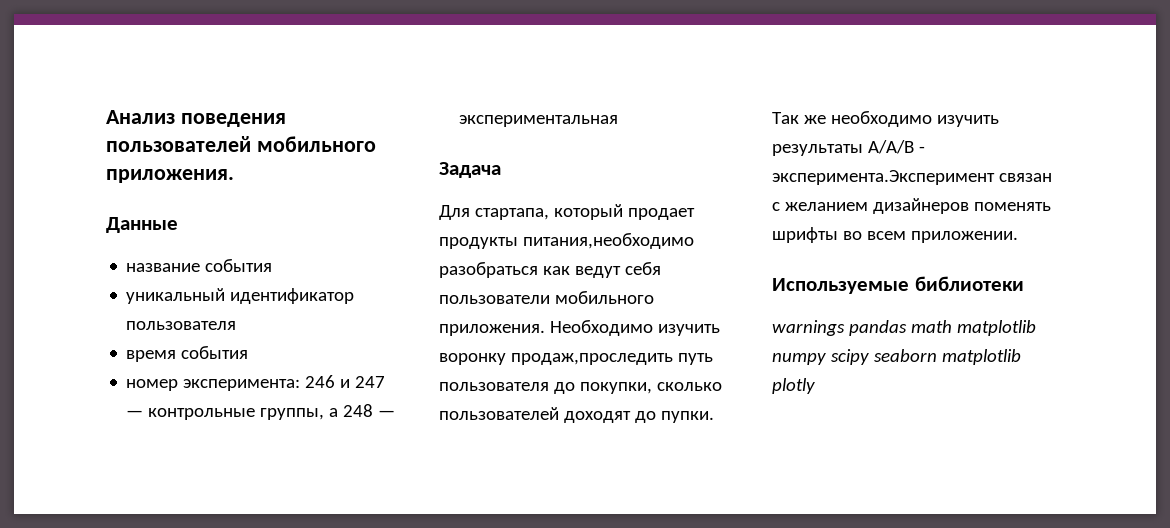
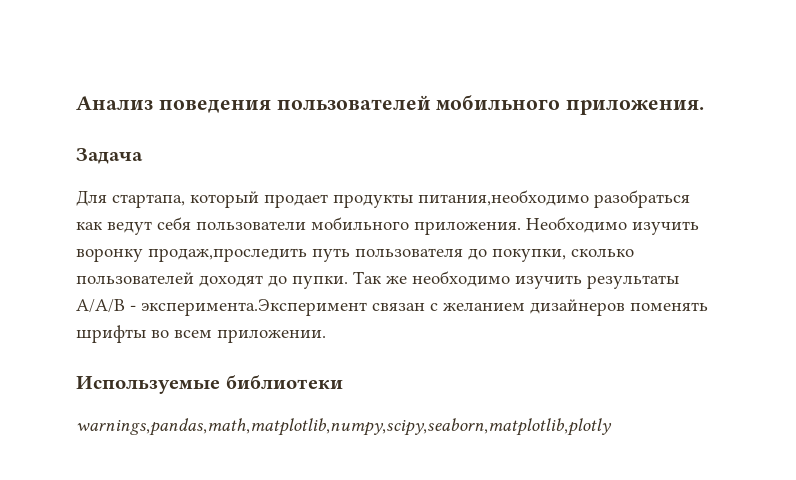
[106,217,178,233] [126,259,273,272] [126,288,355,304] [126,321,237,330] [126,346,249,362] [126,375,386,391] [126,404,396,420] [459,115,619,127] // Данные // название события // уникальный идентификатор пользователя // время события // номер эксперимента: 246 и 247 — контрольные группы, а 248 — экспериментальная -> (705, 107) none
[772,320,1036,336] [772,349,1021,365] [772,378,815,394] warnings pandas math matplotlib numpy scipy seaborn matplotlib plotly -> [76,418,612,436] warnings,pandas,math,matplotlib,numpy,scipy,seaborn,matplotlib,plotly

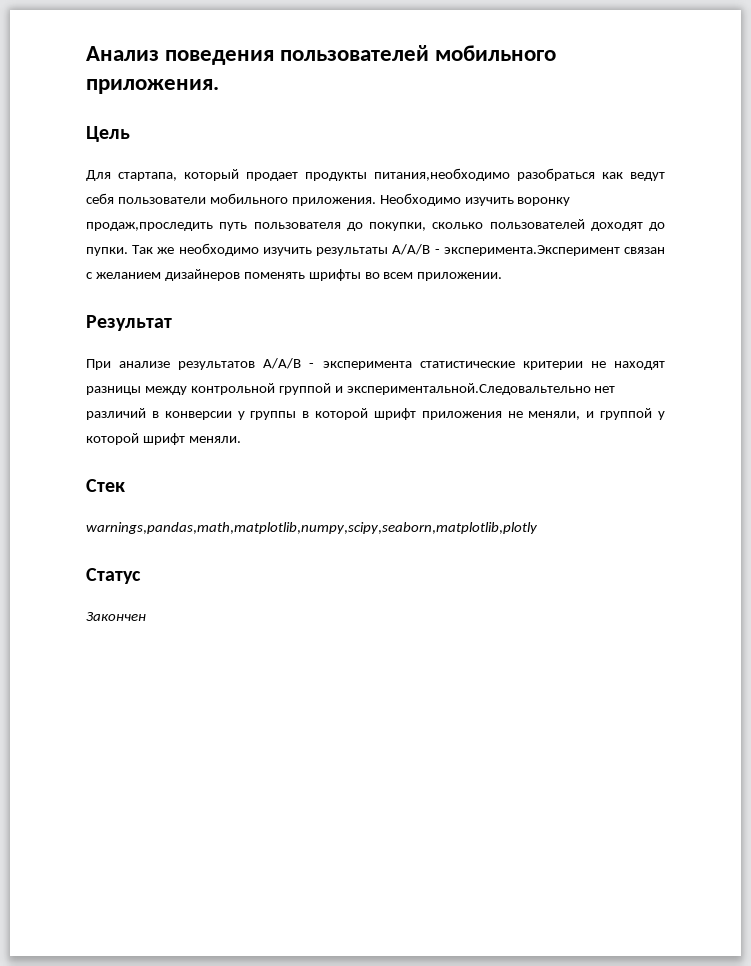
[76,148,143,164] Задача -> [86,126,130,142] Цель
[76,375,343,394] Используемые библиотеки -> [86,315,172,331] [86,358,665,370] [86,383,616,395] [86,408,666,420] [86,433,241,445] [86,479,125,492] Результат // При анализе результатов А/А/В - эксперимента статистические критерии не находят разницы между контрольной группой и экспериментальной.Следовальтельно нет различий в конверсии у группы в которой шрифт приложения не меняли, и группой у которой шрифт меняли. // Стек
(612, 427) none -> [86,568,141,584] [86,612,146,621] // Статус // Закончен

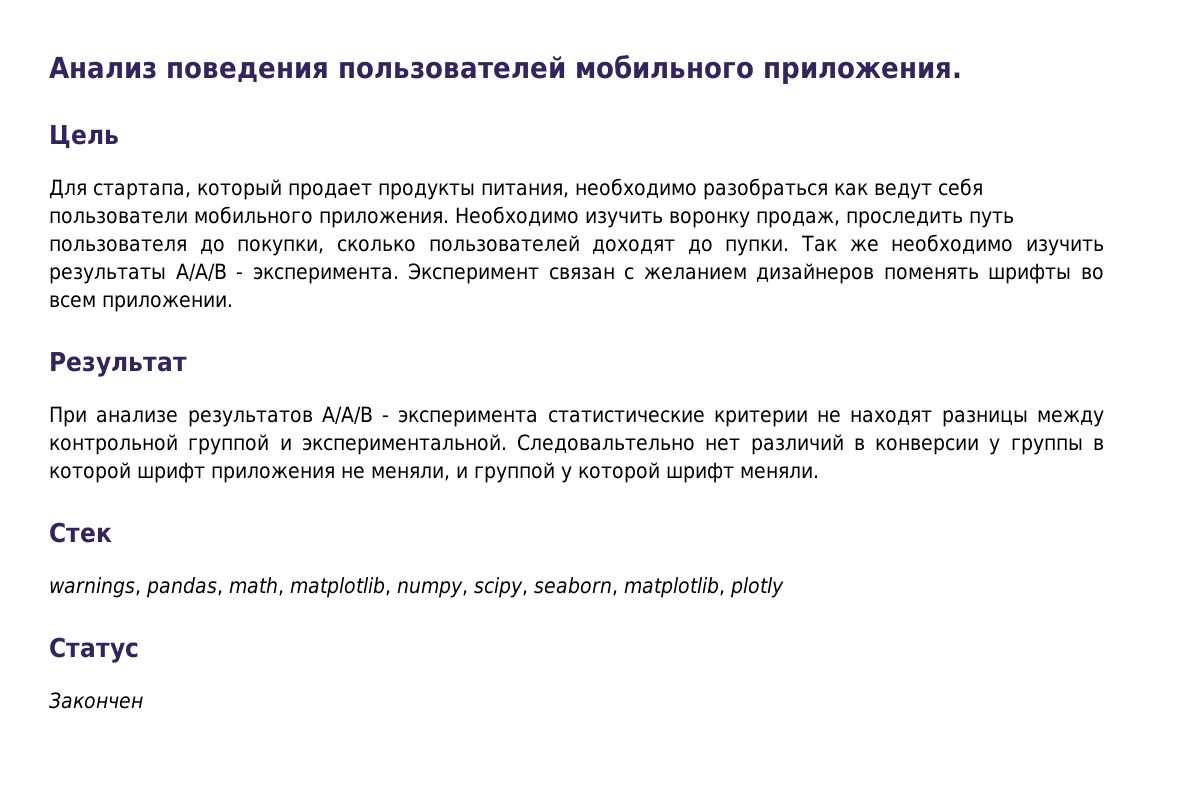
[374,168,510,181] питания,необходимо -> [481,178,697,198] питания, необходимо
[86,222,213,231] продаж,проследить -> [756,211,963,228] продаж, проследить
[443,245,620,256] эксперимента.Эксперимент -> [252,263,540,284] эксперимента. Эксперимент
[346,383,591,395] экспериментальной.Следовальтельно -> [301,434,696,455] экспериментальной. Следовальтельно
[86,522,538,534] warnings,pandas,math,matplotlib,numpy,scipy,seaborn,matplotlib,plotly -> [49,577,784,598] warnings, pandas, math, matplotlib, numpy, scipy, seaborn, matplotlib, plotly

